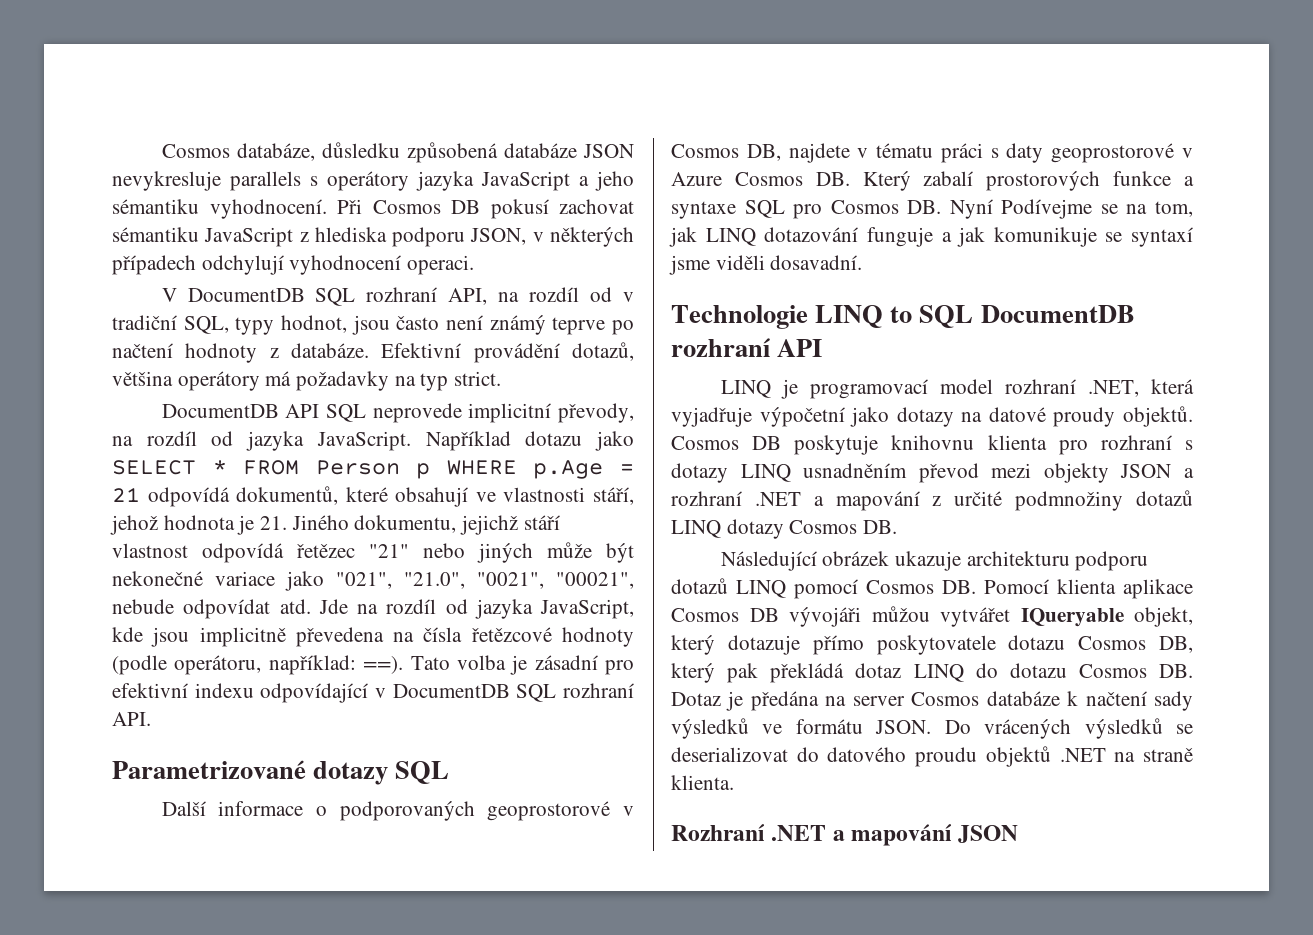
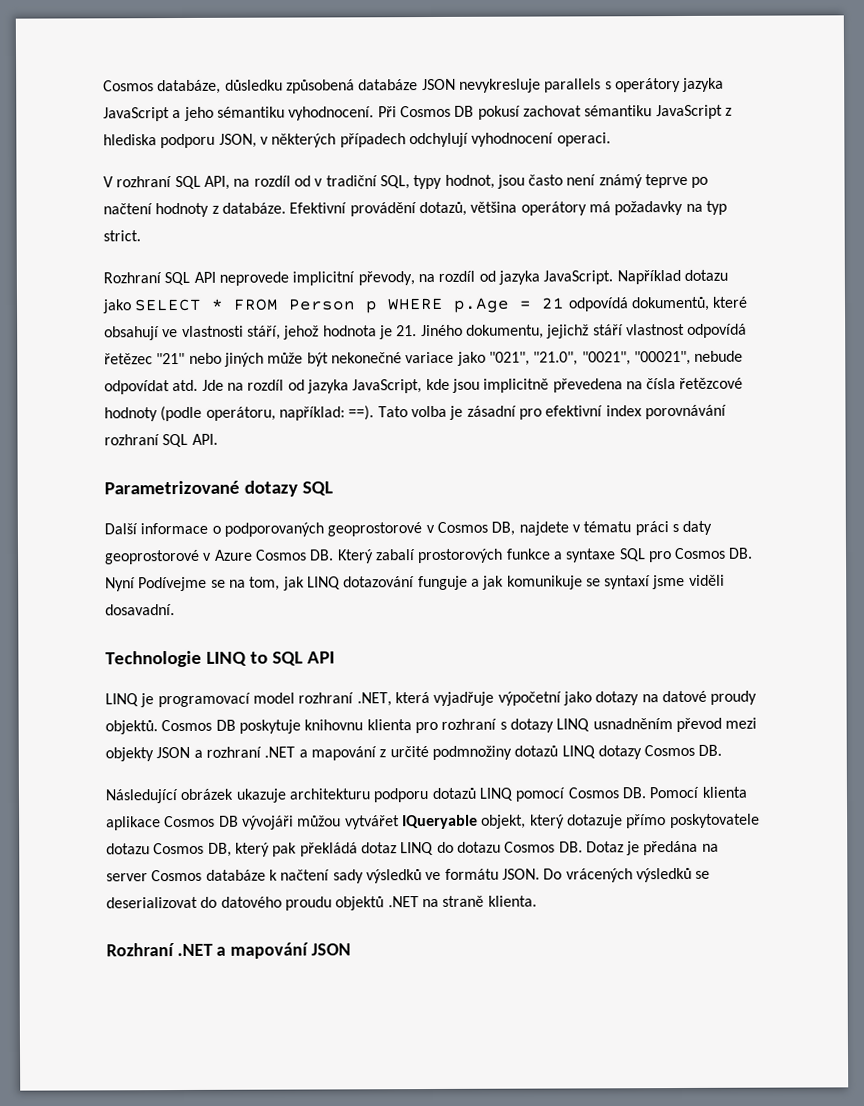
[187,287,438,306] DocumentDB SQL rozhraní -> [116,175,201,190] rozhraní SQL
[161,404,366,422] DocumentDB API SQL -> [103,271,216,286] Rozhraní SQL API
[194,683,635,703] indexu odpovídající v DocumentDB SQL rozhraní -> [605,404,727,420] [104,433,189,448] index porovnávání rozhraní SQL
[980,305,1135,323] [671,338,770,357] DocumentDB rozhraní -> (303, 658) none

